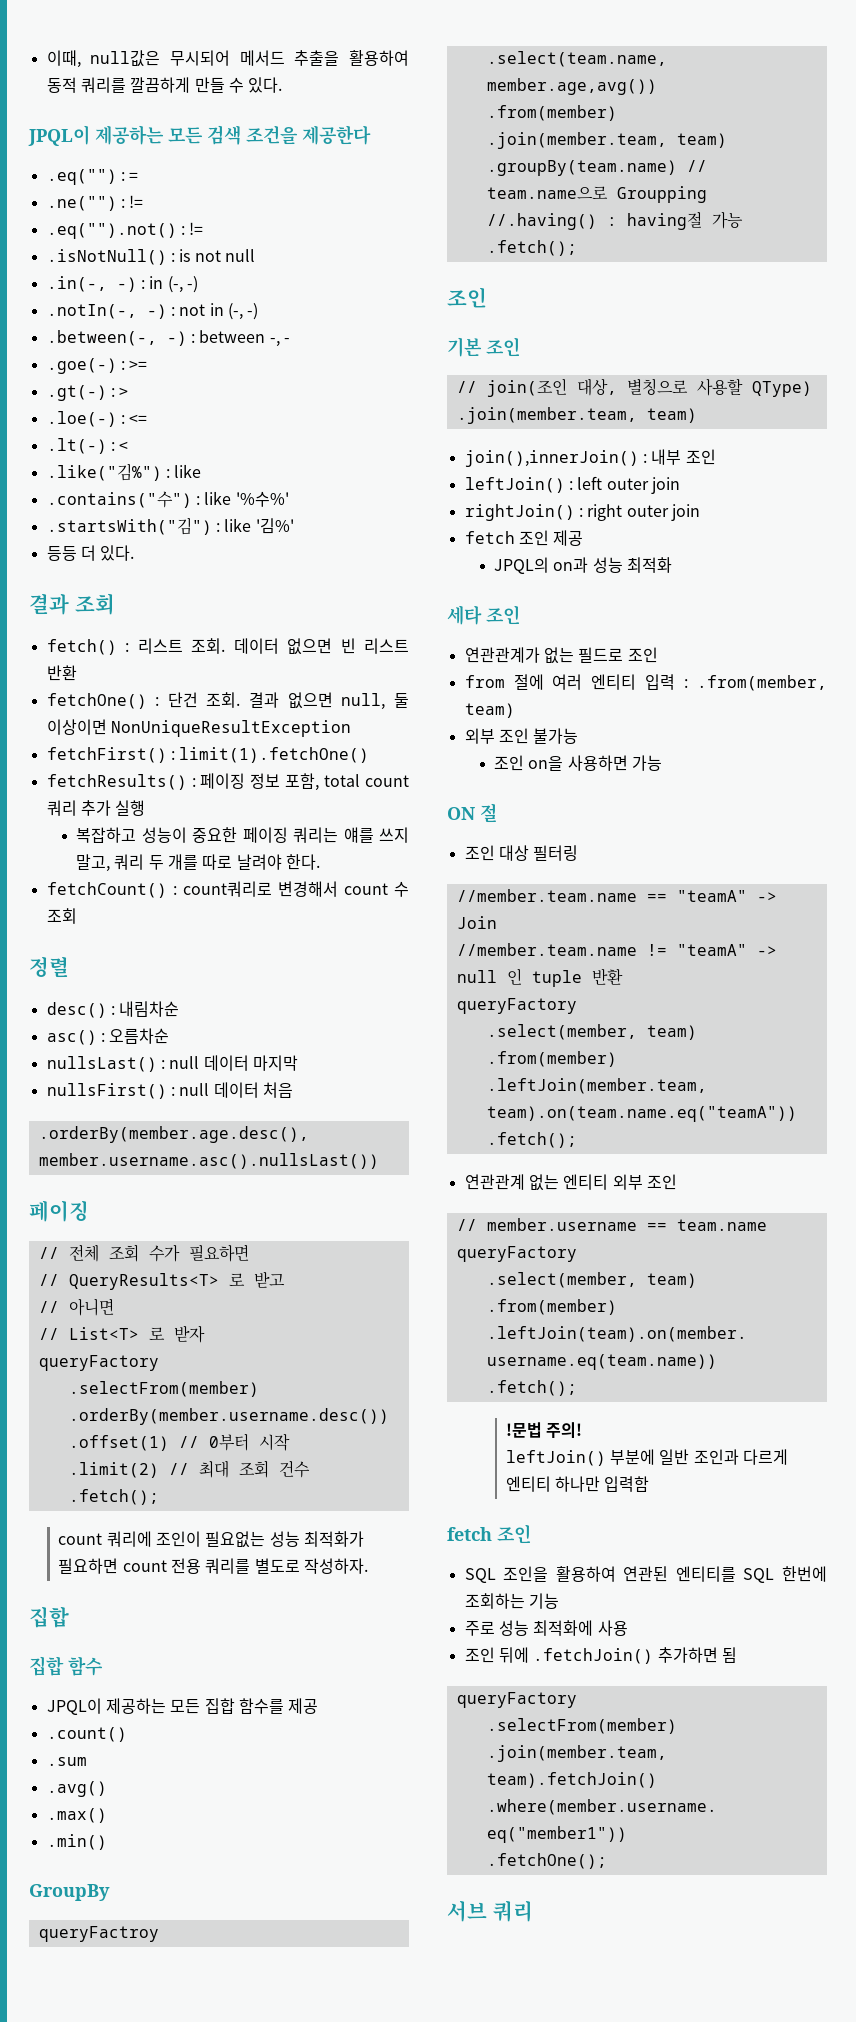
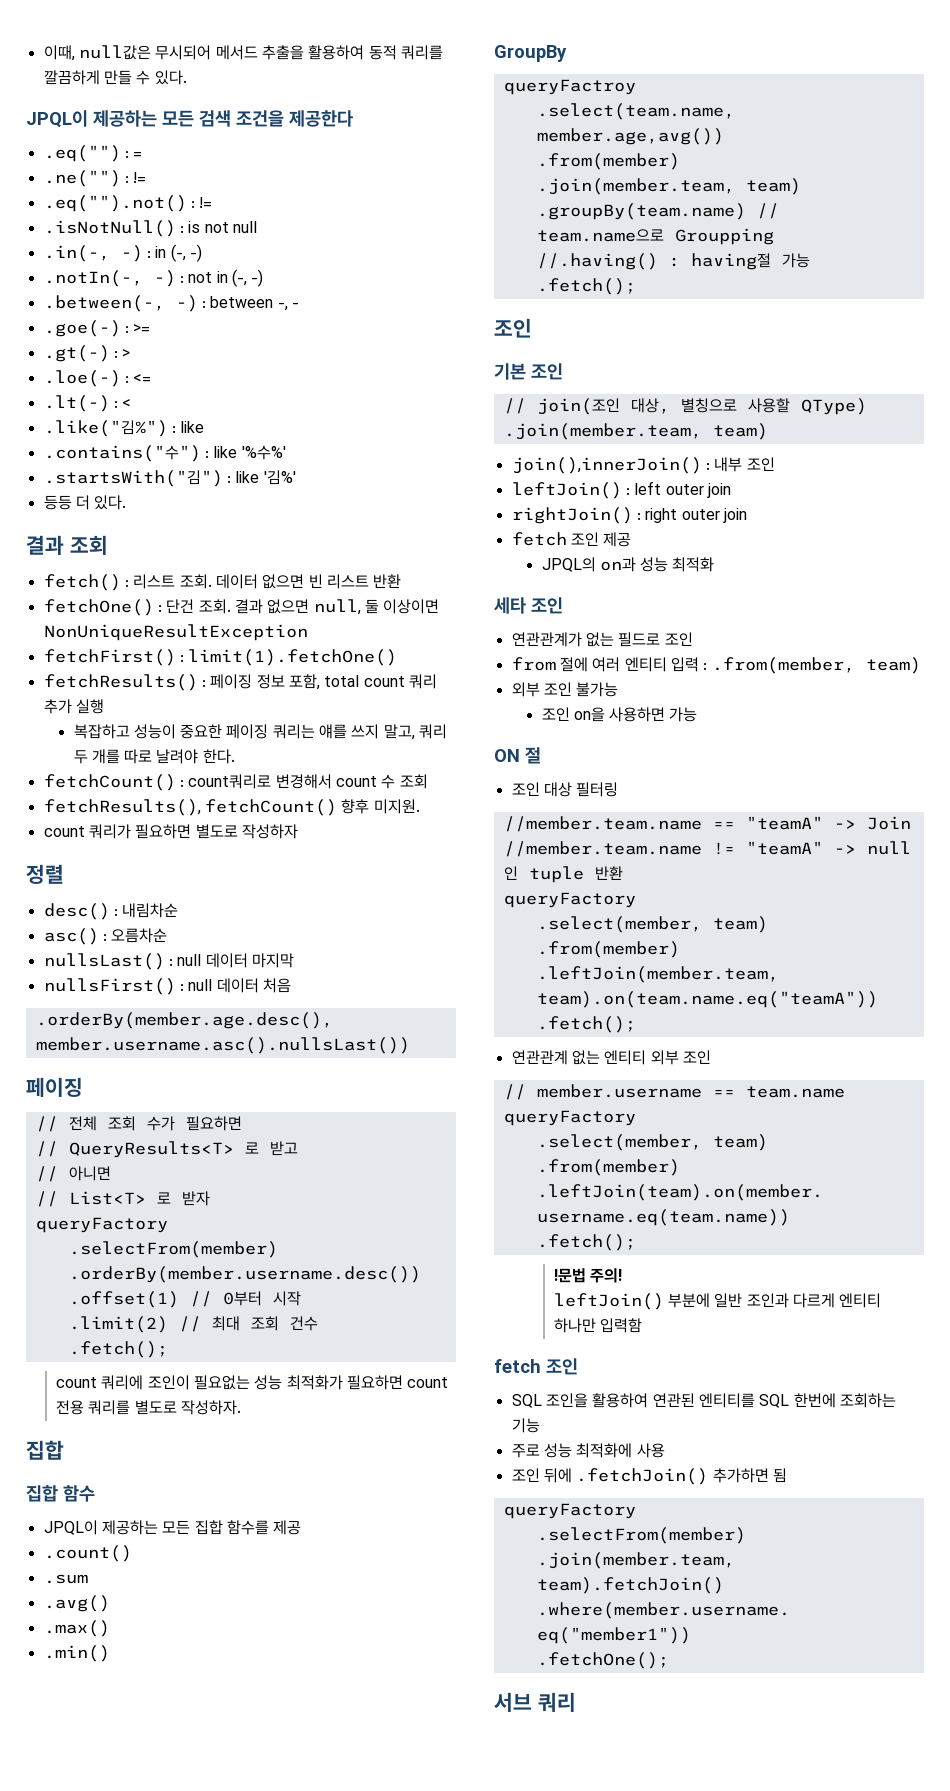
(77, 916) none -> [43,799,420,816] [43,824,298,839] // fetchResults(), fetchCount() 향후 미지원. // count 쿼리가 필요하면 별도로 작성하자

